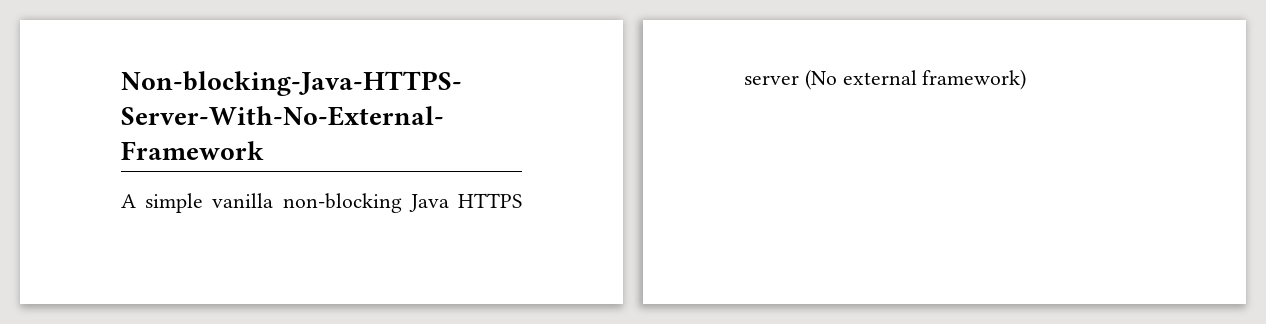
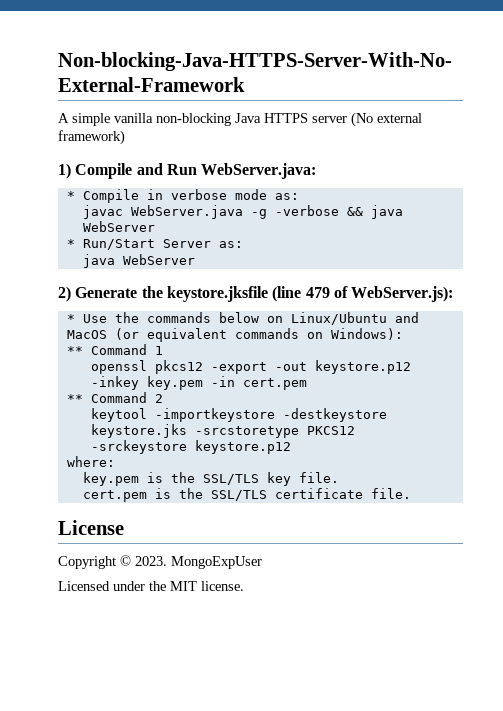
(1027, 79) none -> [58,163,317,179] [66,189,299,203] [82,205,403,219] [82,221,155,232] [66,239,243,250] [82,254,195,268] [58,286,454,302] [66,312,419,325] [66,328,403,342] [66,344,163,355] [90,360,411,374] [90,376,307,390] [66,392,163,403] [90,408,387,422] [90,424,355,438] [90,440,291,454] [66,456,115,467] [82,472,339,486] [82,488,411,502] [58,520,124,535] [58,555,262,569] [58,581,244,591] // 1) Compile and Run WebServer.java: // * Compile in verbose mode as: // javac WebServer.java -g -verbose && java WebServer // * Run/Start Server as: // java WebServer // 2) Generate the keystore.jksfile (line 479 of WebServer.js): // * Use the commands below on Linux/Ubuntu and MacOS (or equivalent commands on Windows): // ** Command 1 // openssl pkcs12 -export -out keystore.p12 -inkey key.pem -in cert.pem // ** Command 2 // keytool -importkeystore -destkeystore keystore.jks -srcstoretype PKCS12 -srckeystore keystore.p12 // where: // key.pem is the SSL/TLS key file. // cert.pem is the SSL/TLS certificate file. // License // Copyright © 2023. MongoExpUser // Licensed under the MIT license.

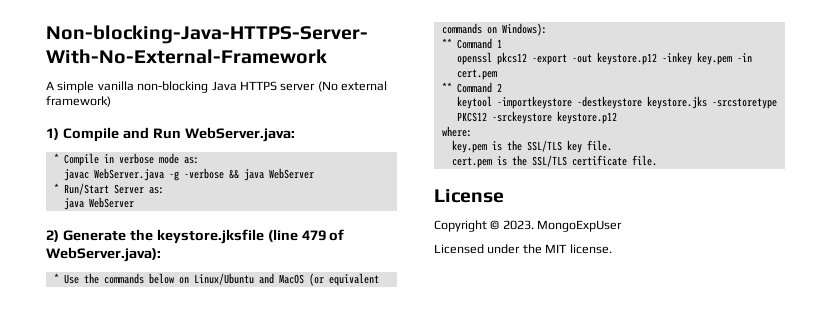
[351,286,454,302] WebServer.js): -> [46,247,161,262] WebServer.java):

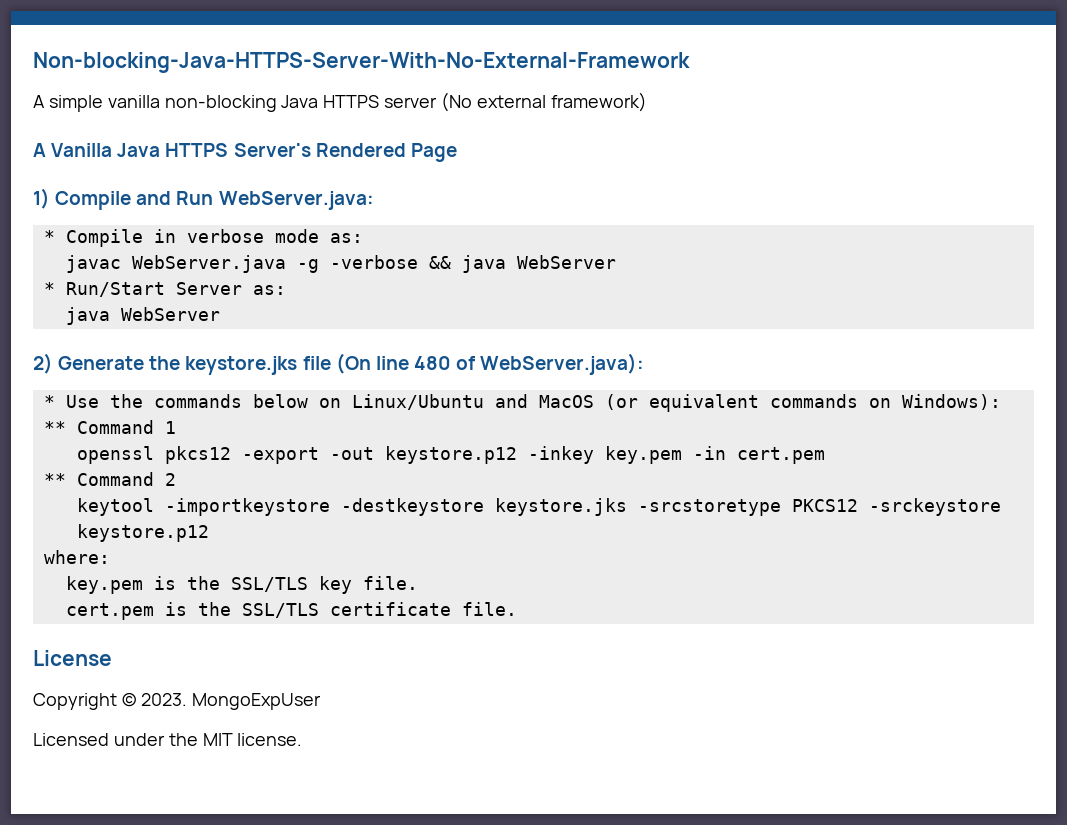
(111, 101) none -> [33,143,457,162] // A Vanilla Java HTTPS Server's Rendered Page
[156,229,326,244] keystore.jksfile (line 479 -> [185,353,451,375] keystore.jks file (On line 480

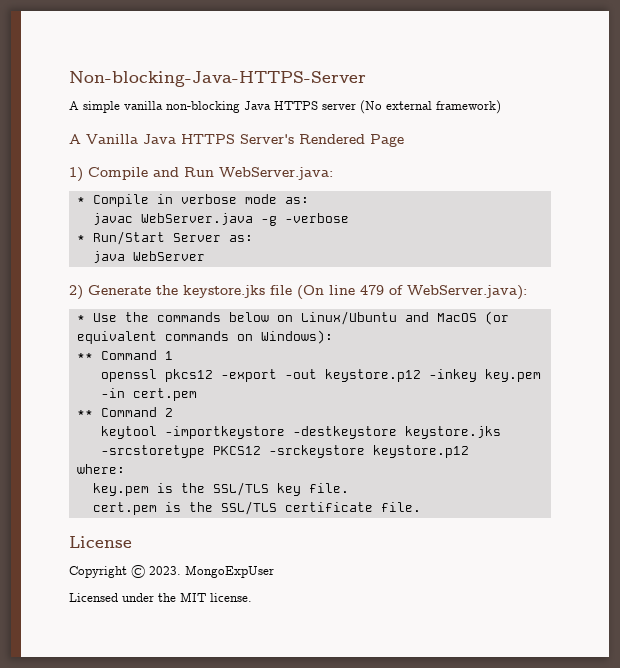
[33,52,690,73] Non-blocking-Java-HTTPS-Server-With-No-External-Framework -> [69,71,366,87] Non-blocking-Java-HTTPS-Server
[428,255,616,273] && java WebServer -> (349, 218) none
[413,356,451,370] 480 -> [360,285,384,295] 479

